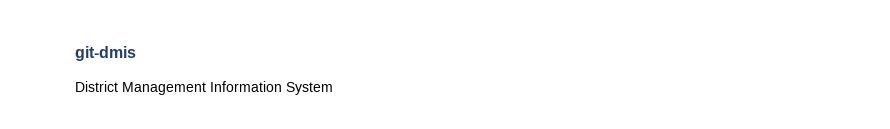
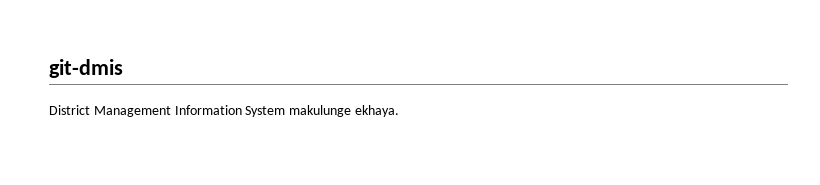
(333, 88) none -> [289,105,399,117] makulunge ekhaya.

